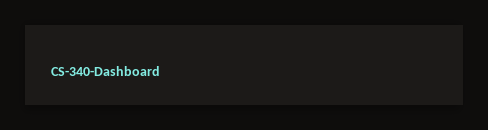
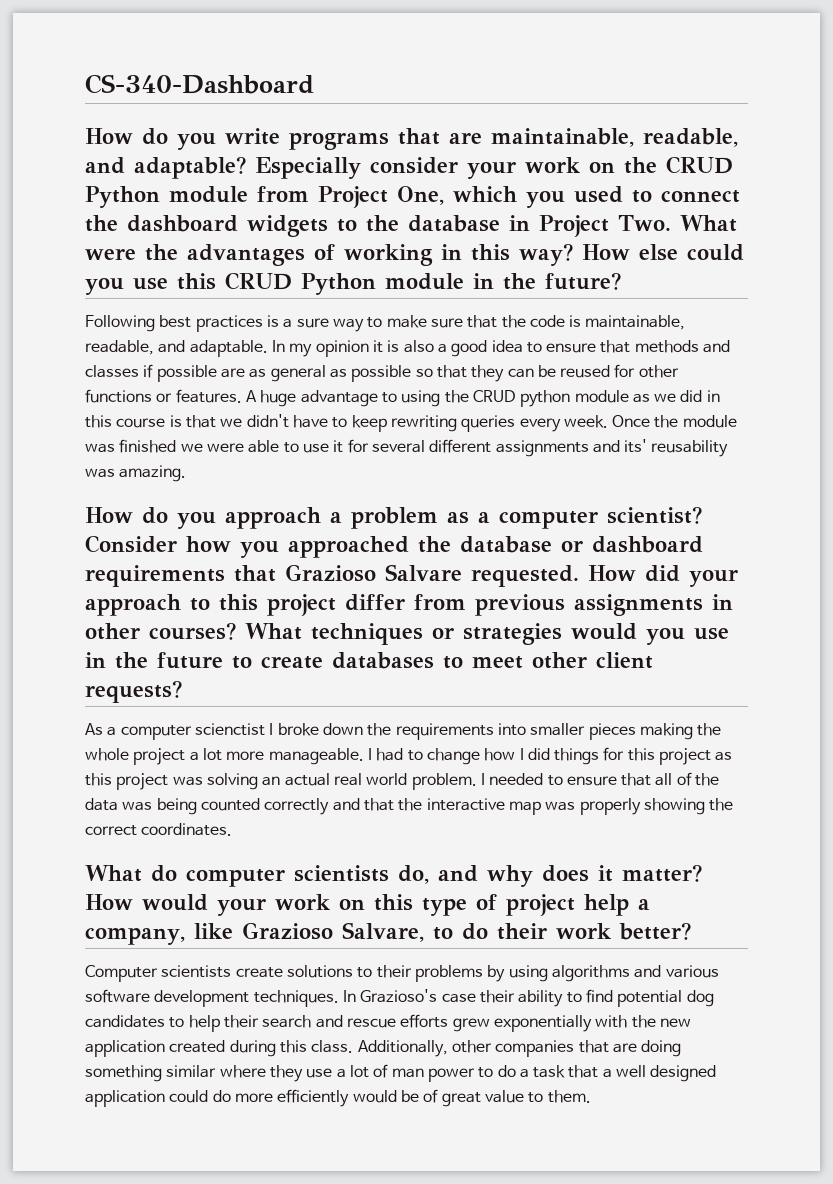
(160, 71) none -> [85,128,738,150] [85,156,733,179] [85,186,740,208] [85,215,737,237] [85,243,744,266] [85,272,621,295] [85,315,686,332] [85,340,731,357] [85,364,679,382] [85,389,720,407] [85,414,737,432] [85,439,729,457] [85,465,187,482] [85,506,702,529] [85,535,703,558] [85,564,738,587] [85,594,733,616] [85,622,729,645] [85,652,653,669] [85,680,182,703] [85,723,722,740] [85,747,733,765] [85,772,720,790] [85,798,734,815] [85,823,233,836] [85,864,702,887] [85,894,650,916] [85,922,691,945] [85,965,719,982] [85,989,714,1007] [85,1014,691,1032] [85,1040,682,1057] [85,1064,717,1082] [85,1089,591,1107] // How do you write programs that are maintainable, readable, and adaptable? Especially consider your work on the CRUD Python module from Project One, which you used to connect the dashboard widgets to the database in Project Two. What were the advantages of working in this way? How else could you use this CRUD Python module in the future? // Following best practices is a sure way to make sure that the code is maintainable, readable, and adaptable. In my opinion it is also a good idea to ensure that methods and classes if possible are as general as possible so that they can be reused for other functions or features. A huge advantage to using the CRUD python module as we did in this course is that we didn't have to keep rewriting queries every week. Once the module was finished we were able to use it for several different assignments and its' reusability was amazing. // How do you approach a problem as a computer scientist? Consider how you approached the database or dashboard requirements that Grazioso Salvare requested. How did your approach to this project differ from previous assignments in other courses? What techniques or strategies would you use in the future to create databases to meet other client requests? // As a computer scienctist I broke down the requirements into smaller pieces making the whole project a lot more manageable. I had to change how I did things for this project as this project was solving an actual real world problem. I needed to ensure that all of the data was being counted correctly and that the interactive map was properly showing the correct coordinates. // What do computer scientists do, and why does it matter? How would your work on this type of project help a company, like Grazioso Salvare, to do their work better? // Computer scientists create solutions to their problems by using algorithms and various software development techniques. In Grazioso's case their ability to find potential dog candidates to help their search and rescue efforts grew exponentially with the new application created during this class. Additionally, other companies that are doing something similar where they use a lot of man power to do a task that a well designed application could do more efficiently would be of great value to them.

